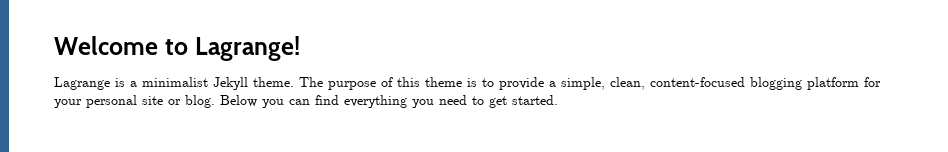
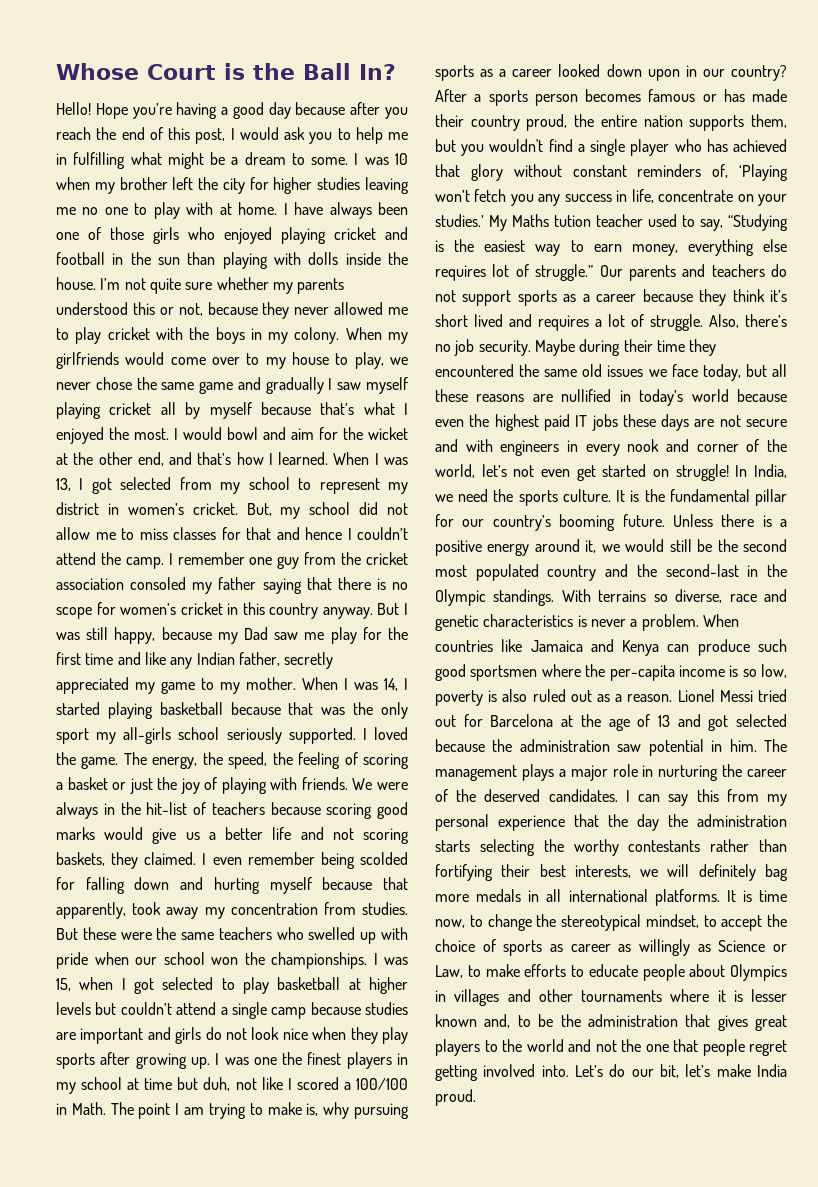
[54,36,300,61] [54,77,881,90] [54,95,558,108] Welcome to Lagrange! // Lagrange is a minimalist Jekyll theme. The purpose of this theme is to provide a simple, clean, content-focused blogging platform for your personal site or blog. Below you can find everything you need to get started. -> [56,63,396,80] [56,102,408,119] [56,127,408,144] [56,152,408,169] [56,177,409,194] [56,202,408,219] [56,227,408,244] [56,252,408,269] [56,277,345,294] [56,302,408,319] [56,327,409,344] [56,352,408,369] [56,377,408,394] [56,402,408,419] [56,427,408,444] [56,452,408,466] [56,477,409,494] [56,502,408,519] [56,527,408,540] [56,552,408,569] [56,577,408,594] [56,602,408,619] [56,627,408,644] [56,652,334,669] [56,677,408,694] [56,702,408,719] [56,727,408,744] [56,752,410,769] [56,777,409,794] [56,802,408,819] [56,827,410,844] [56,852,408,869] [56,877,408,894] [56,902,408,919] [56,927,408,944] [56,952,408,969] [56,977,408,994] [56,1002,408,1019] [56,1027,408,1044] [56,1052,409,1069] [56,1077,408,1094] [56,1102,409,1119] [435,64,787,81] [435,89,787,106] [435,114,787,131] [435,139,787,156] [435,164,788,181] [435,189,787,206] [435,214,788,231] [435,239,787,256] [435,264,787,281] [435,289,788,306] [435,314,787,331] [435,339,717,356] [435,364,787,381] [435,389,787,406] [435,414,787,431] [435,439,787,456] [435,464,787,481] [435,489,787,506] [435,514,787,531] [435,539,788,556] [435,564,787,581] [435,589,787,606] [435,614,739,631] [435,639,787,656] [435,664,787,681] [435,689,787,706] [435,714,787,731] [435,739,787,756] [435,764,787,781] [435,789,787,806] [435,814,787,831] [435,839,787,856] [435,864,788,881] [435,889,787,906] [435,914,787,931] [435,939,787,956] [435,964,787,981] [435,989,787,1006] [435,1014,787,1031] [435,1039,787,1056] [435,1064,787,1081] [435,1089,476,1106] Whose Court is the Ball In? // Hello! Hope you’re having a good day because after you reach the end of this post, I would ask you to help me in fulfilling what might be a dream to some. I was 10 when my brother left the city for higher studies leaving me no one to play with at home. I have always been one of those girls who enjoyed playing cricket and football in the sun than playing with dolls inside the house. I’m not quite sure whether my parents understood this or not, because they never allowed me to play cricket with the boys in my colony. When my girlfriends would come over to my house to play, we never chose the same game and gradually I saw myself playing cricket all by myself because that’s what I enjoyed the most. I would bowl and aim for the wicket at the other end, and that’s how I learned. When I was 13, I got selected from my school to represent my district in women’s cricket. But, my school did not allow me to miss classes for that and hence I couldn’t attend the camp. I remember one guy from the cricket association consoled my father saying that there is no scope for women’s cricket in this country anyway. But I was still happy, because my Dad saw me play for the first time and like any Indian father, secretly appreciated my game to my mother. When I was 14, I started playing basketball because that was the only sport my all-girls school seriously supported. I loved the game. The energy, the speed, the feeling of scoring a basket or just the joy of playing with friends. We were always in the hit-list of teachers because scoring good marks would give us a better life and not scoring baskets, they claimed. I even remember being scolded for falling down and hurting myself because that apparently, took away my concentration from studies. But these were the same teachers who swelled up with pride when our school won the championships. I was 15, when I got selected to play basketball at higher levels but couldn’t attend a single camp because studies are important and girls do not look nice when they play sports after growing up. I was one the finest players in my school at time but duh, not like I scored a 100/100 in Math. The point I am trying to make is, why pursuing sports as a career looked down upon in our country? After a sports person becomes famous or has made their country proud, the entire nation supports them, but you wouldn't find a single player who has achieved that glory without constant reminders of, ‘Playing won’t fetch you any success in life, concentrate on your studies.’ My Maths tution teacher used to say, “Studying is the easiest way to earn money, everything else requires lot of struggle.” Our parents and teachers do not support sports as a career because they think it’s short lived and requires a lot of struggle. Also, there’s no job security. Maybe during their time they encountered the same old issues we face today, but all these reasons are nullified in today’s world because even the highest paid IT jobs these days are not secure and with engineers in every nook and corner of the world, let’s not even get started on struggle! In India, we need the sports culture. It is the fundamental pillar for our country’s booming future. Unless there is a positive energy around it, we would still be the second most populated country and the second-last in the Olympic standings. With terrains so diverse, race and genetic characteristics is never a problem. When countries like Jamaica and Kenya can produce such good sportsmen where the per-capita income is so low, poverty is also ruled out as a reason. Lionel Messi tried out for Barcelona at the age of 13 and got selected because the administration saw potential in him. The management plays a major role in nurturing the career of the deserved candidates. I can say this from my personal experience that the day the administration starts selecting the worthy contestants rather than fortifying their best interests, we will definitely bag more medals in all international platforms. It is time now, to change the stereotypical mindset, to accept the choice of sports as career as willingly as Science or Law, to make efforts to educate people about Olympics in villages and other tournaments where it is lesser known and, to be the administration that gives great players to the world and not the one that people regret getting involved into. Let’s do our bit, let’s make India proud.

